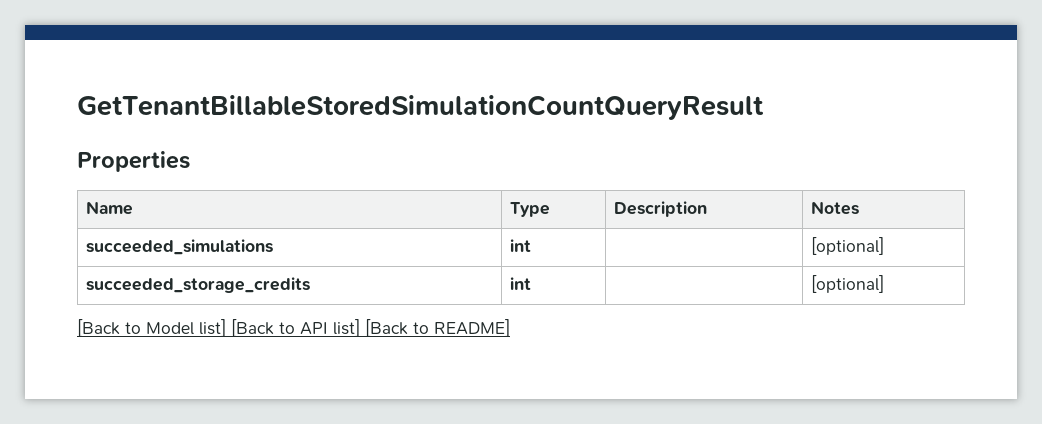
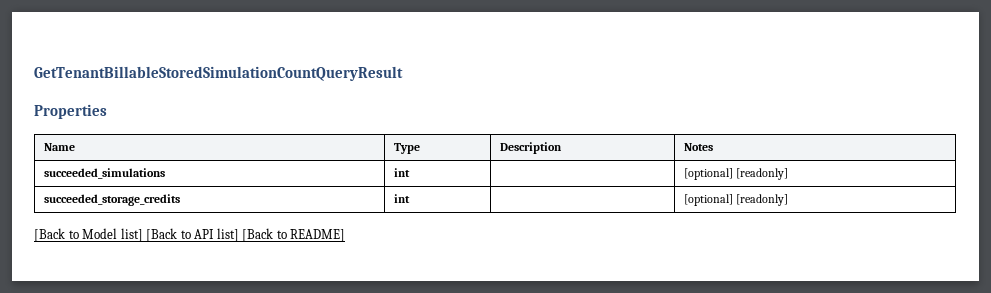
(885, 246) none -> [736,168,789,180] [readonly]
(885, 284) none -> [736,194,789,206] [readonly]

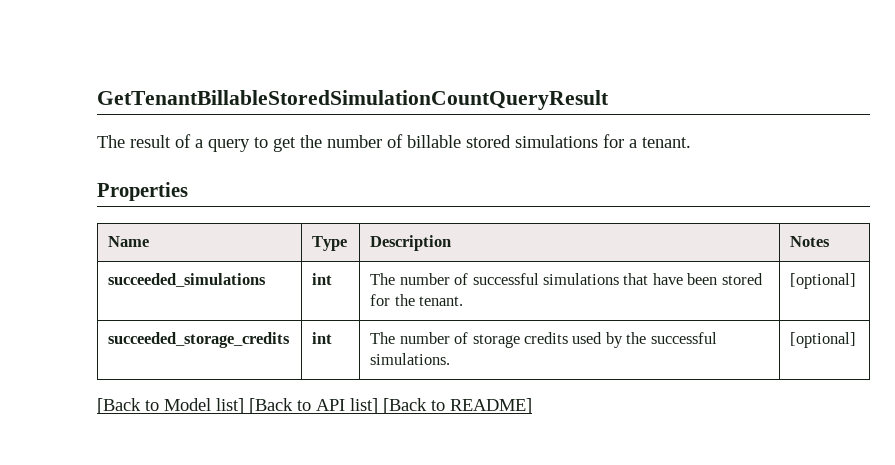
(403, 73) none -> [97,134,691,152] // The result of a query to get the number of billable stored simulations for a tenant.
[684,168,789,180] | [optional] [readonly] -> [370,273,763,285] [370,294,464,306] [790,273,857,289] The number of successful simulations that have been stored for the tenant. | [optional]
[684,194,789,206] | [optional] [readonly] -> [370,332,717,348] [370,353,451,365] [790,332,857,348] The number of storage credits used by the successful simulations. | [optional]

